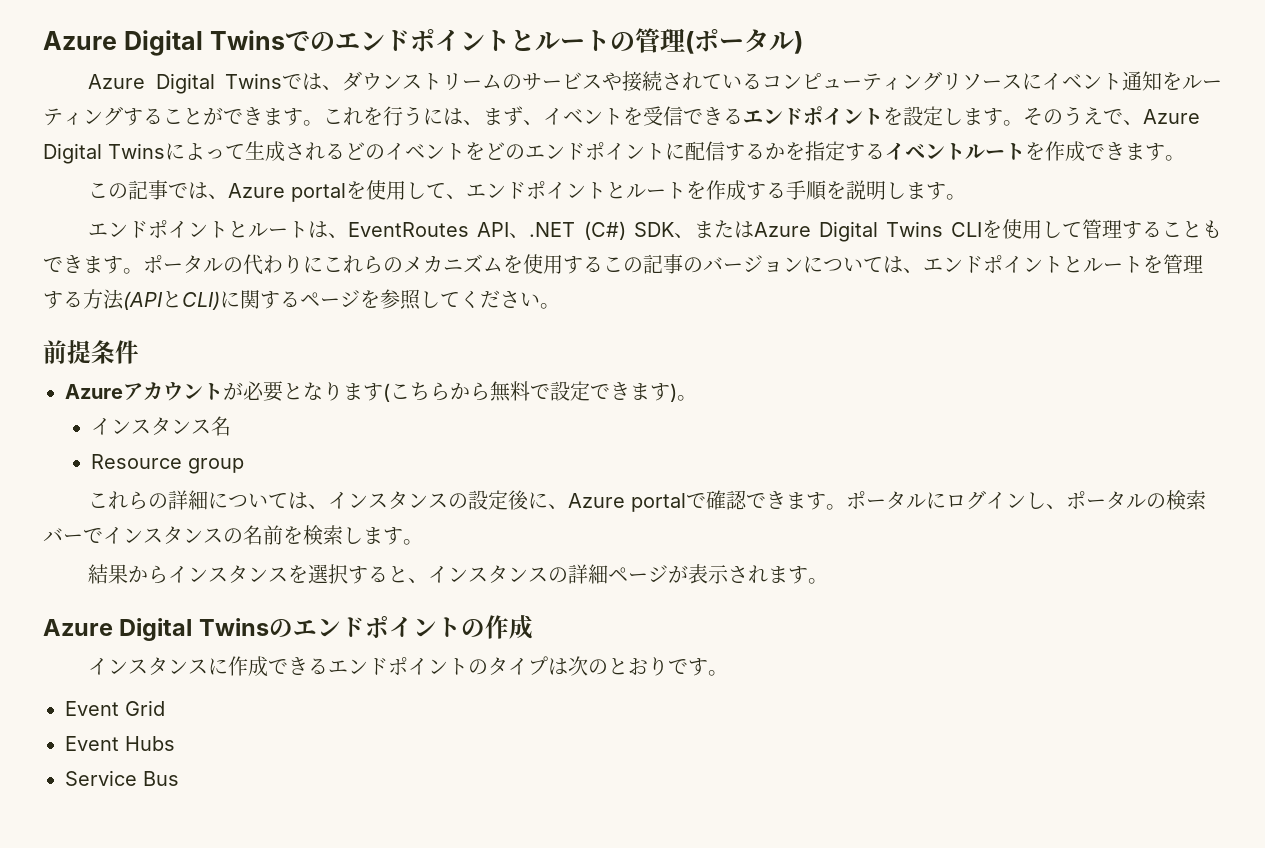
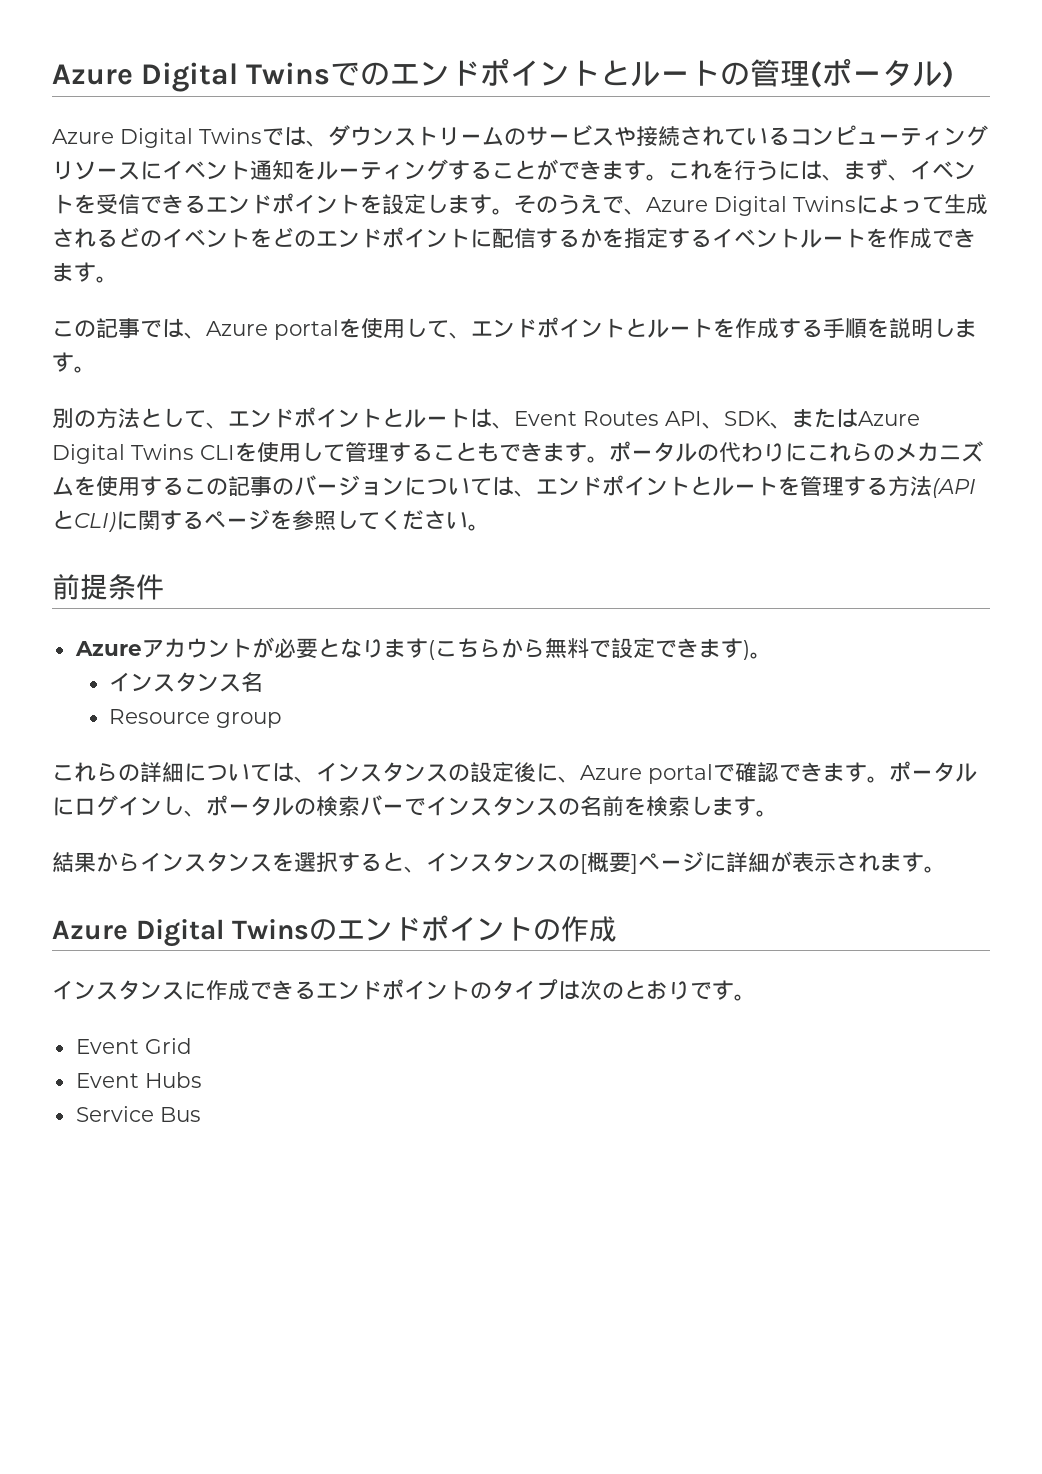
(967, 197) none -> [52,408,228,429] 別の方法として、
[348,221,626,240] EventRoutes API、.NET (C#) -> [514,411,724,429] Event Routes API、
[568,564,669,584] 詳細ページ -> [580,851,770,874] [概要]ページに詳細

